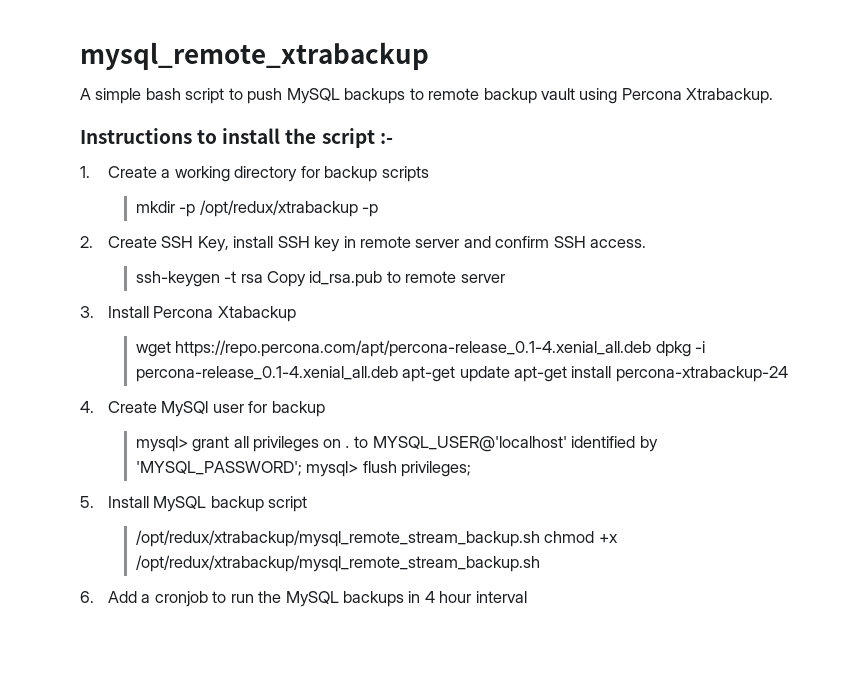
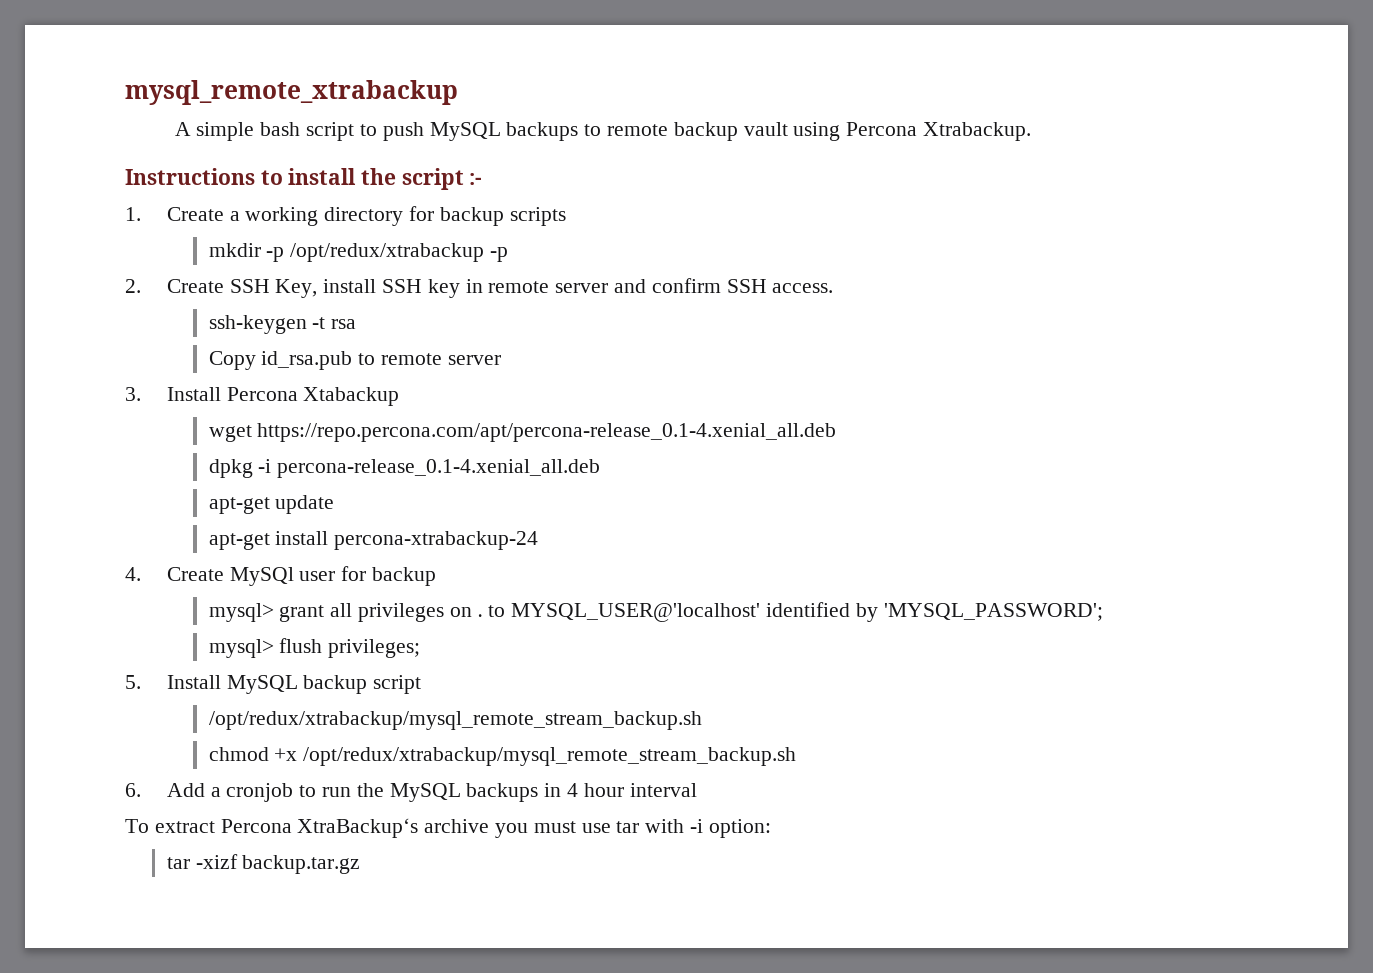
(263, 278) none -> (357, 324) //
(652, 348) none -> (837, 432) //
(398, 374) none -> (601, 468) //
(510, 374) none -> (335, 504) //
(302, 468) none -> (1103, 612) //
(540, 538) none -> (702, 720) //
(527, 597) none -> [125,818,771,838] [166,854,361,874] // To extract Percona XtraBackup‘s archive you must use tar with -i option: // tar -xizf backup.tar.gz

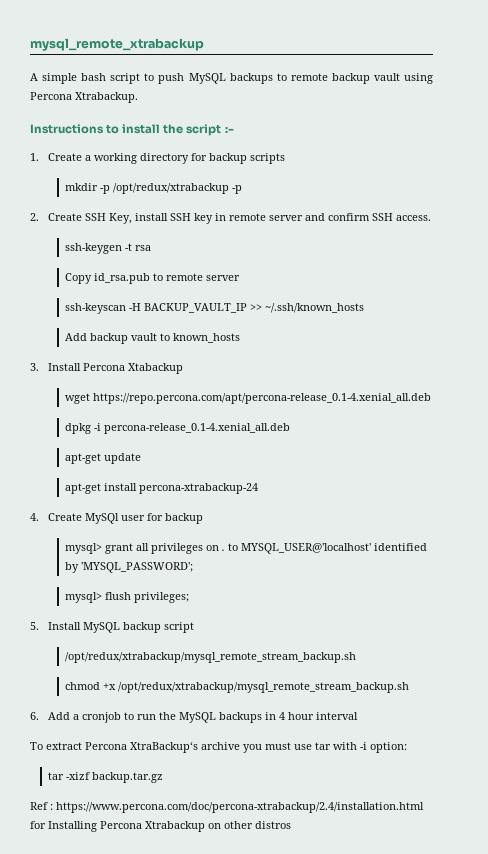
(501, 360) none -> [65,303,365,314] [65,333,241,344] // ssh-keyscan -H BACKUP_VAULT_IP >> ~/.ssh/known_hosts // Add backup vault to known_hosts
(361, 864) none -> [30,802,424,813] [30,821,291,832] // Ref : https://www.percona.com/doc/percona-xtrabackup/2.4/installation.html for Installing Percona Xtrabackup on other distros

